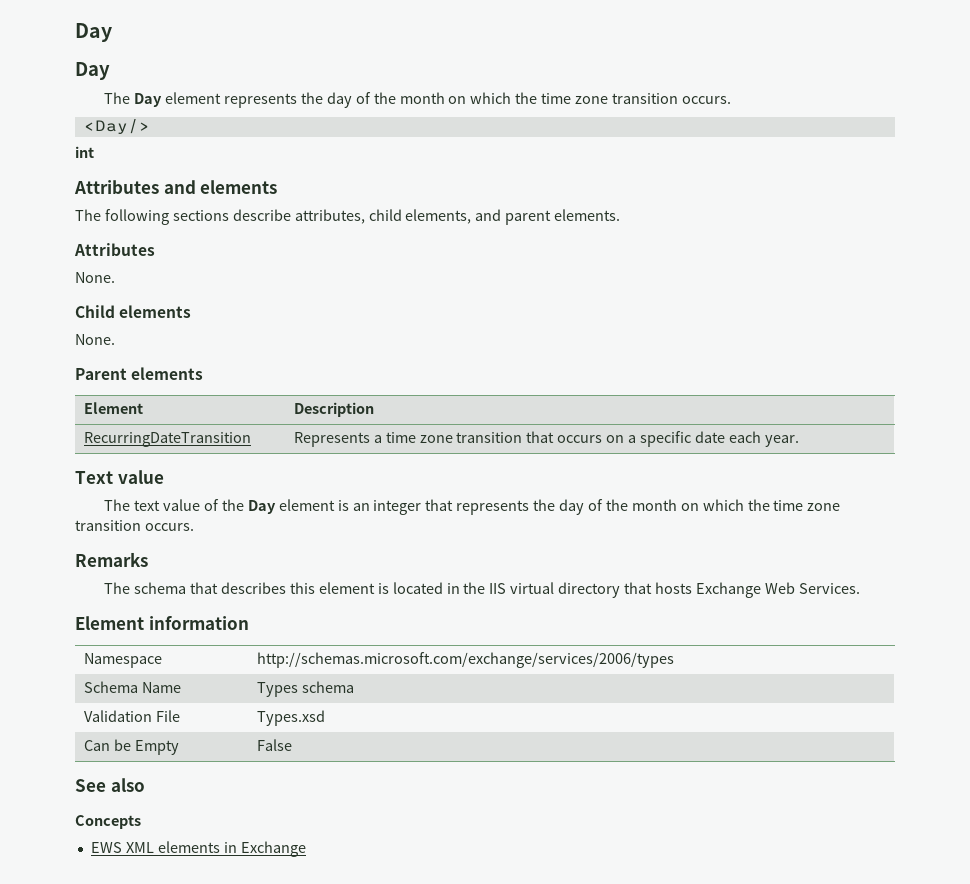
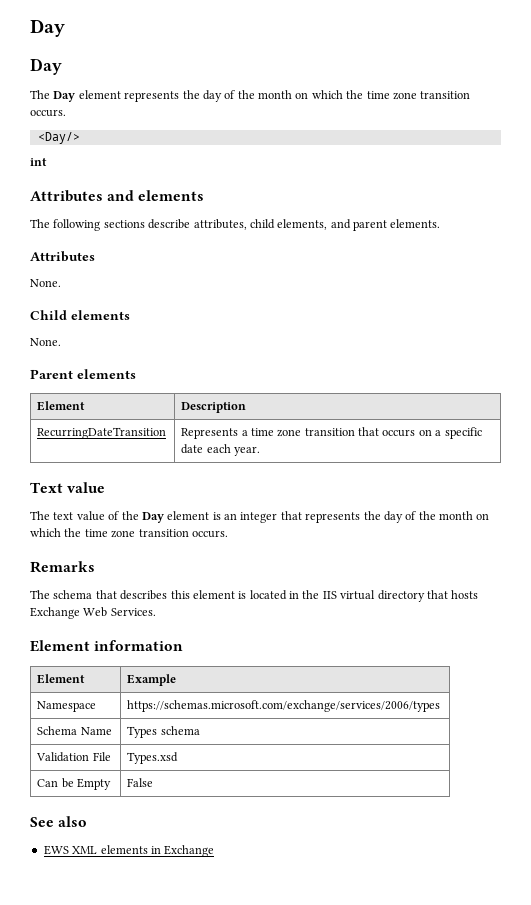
(249, 623) none -> [37,674,86,684] [127,674,177,686] // Element | Example
[256,652,674,668] http://schemas.microsoft.com/exchange/services/2006/types -> [127,700,441,712] https://schemas.microsoft.com/exchange/services/2006/types
[75,815,141,829] // Concepts -> (88, 821) none

